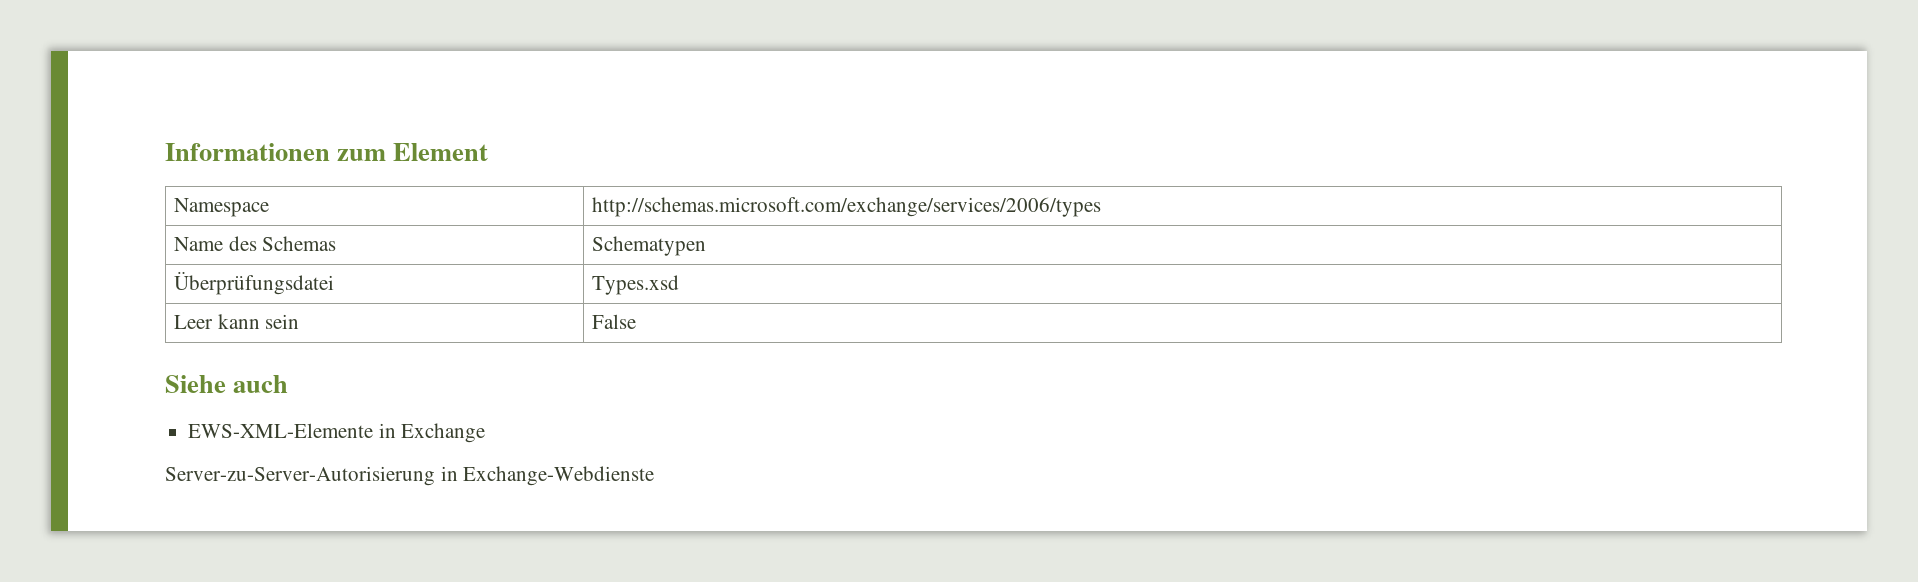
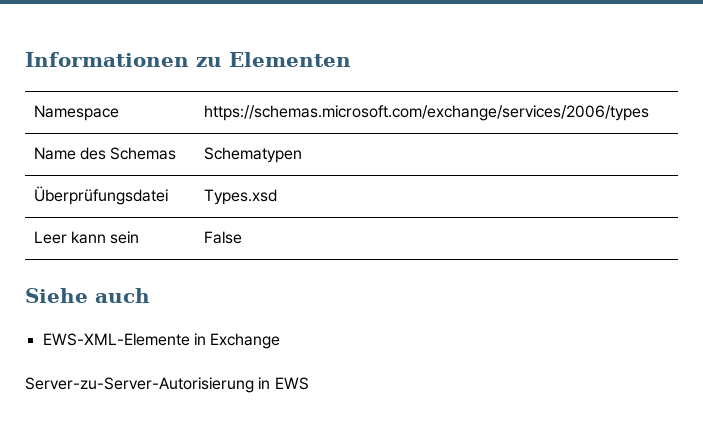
[337,143,489,161] zum Element -> [196,52,351,67] zu Elementen
[591,197,1101,217] http://schemas.microsoft.com/exchange/services/2006/types -> [203,105,649,121] https://schemas.microsoft.com/exchange/services/2006/types
[463,466,655,486] Exchange-Webdienste -> [274,377,309,390] EWS

